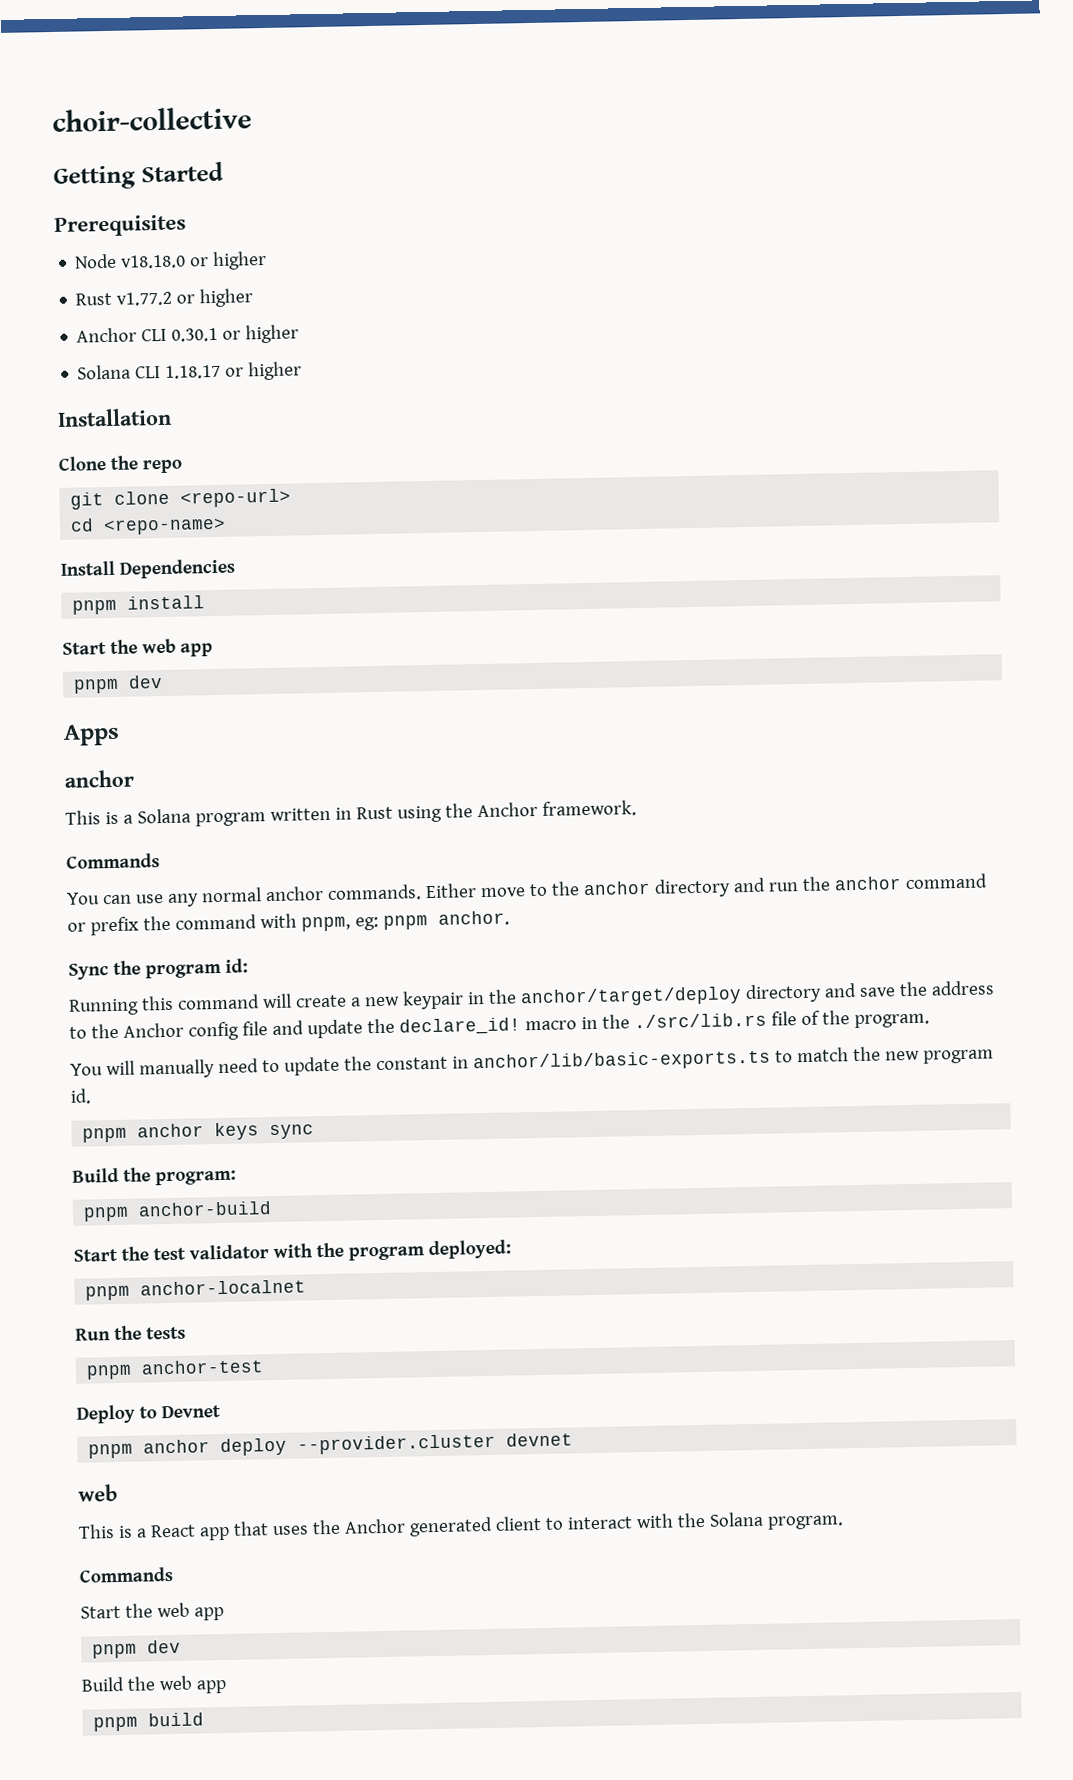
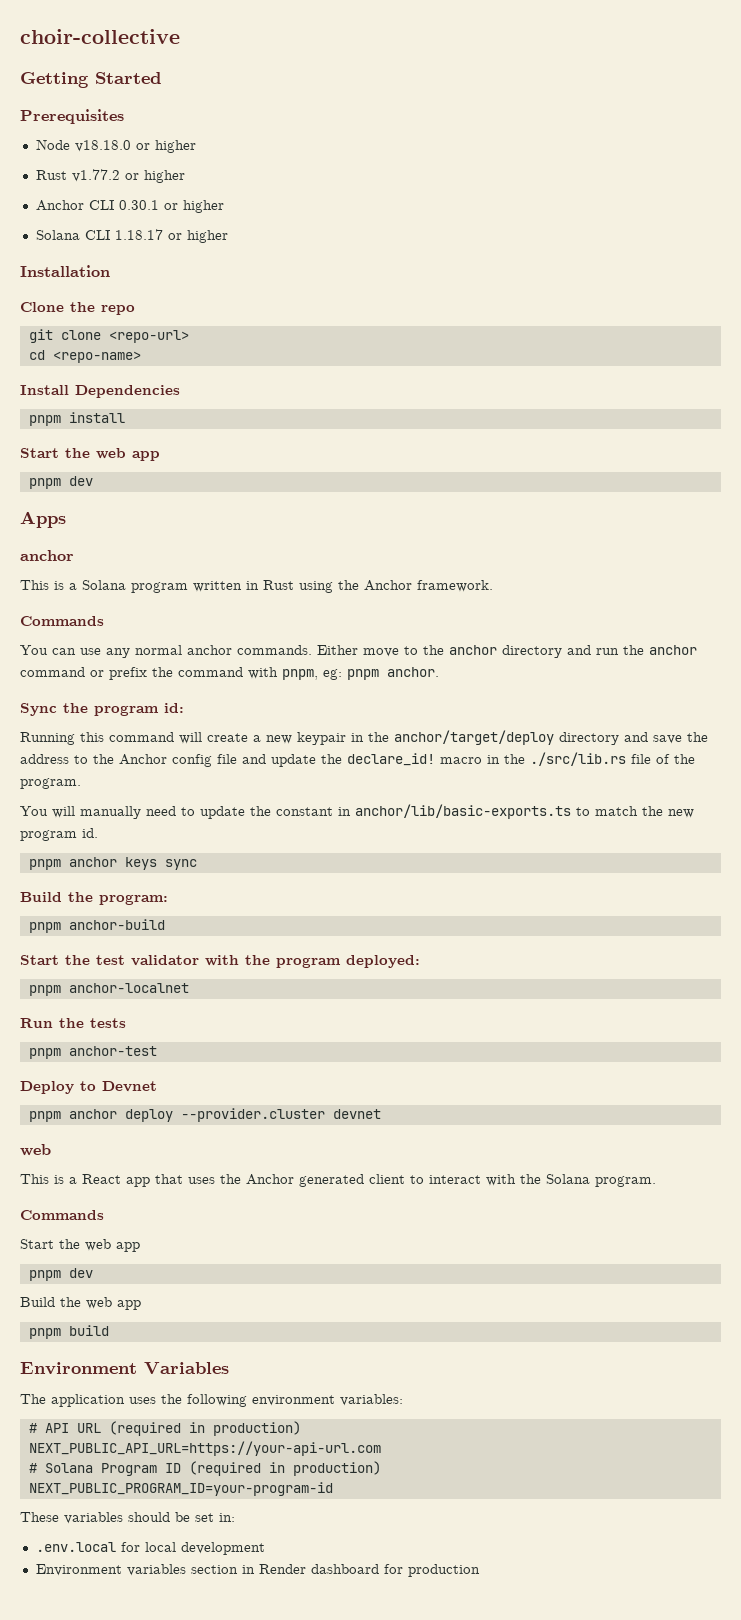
(205, 1719) none -> [20,1362,229,1375] [20,1394,403,1407] [28,1421,301,1436] [28,1441,381,1456] [28,1461,381,1476] [28,1482,333,1496] [20,1512,235,1524] [35,1542,265,1555] [35,1564,480,1577] // Environment Variables // The application uses the following environment variables: // # API URL (required in production) // NEXT_PUBLIC_API_URL=https://your-api-url.com // # Solana Program ID (required in production) // NEXT_PUBLIC_PROGRAM_ID=your-program-id // These variables should be set in: // .env.local for local development // Environment variables section in Render dashboard for production

